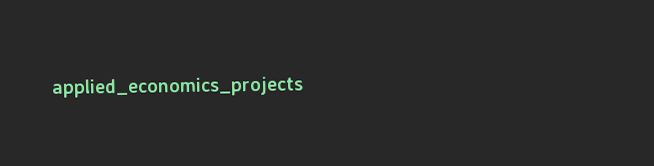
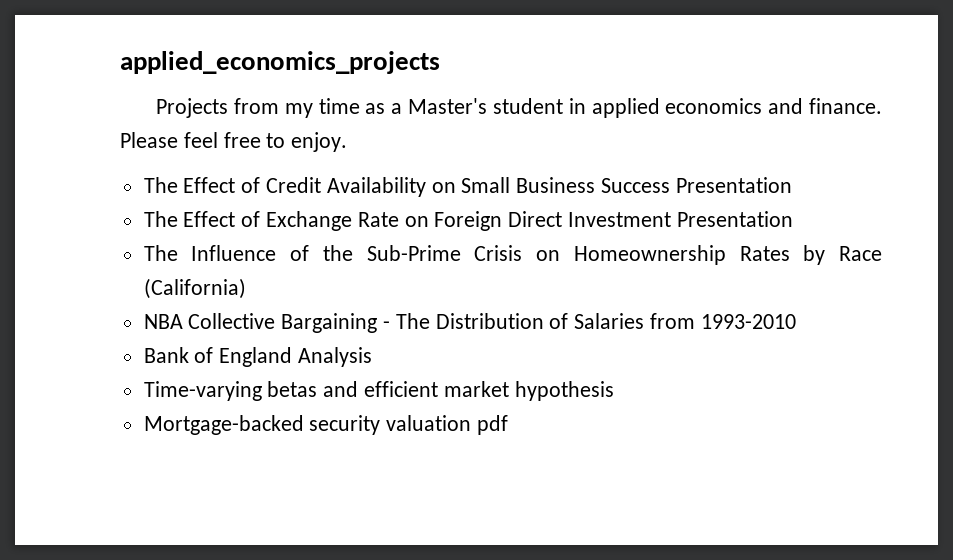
(304, 87) none -> [156,98,882,118] [120,132,348,152] [143,177,792,197] [143,211,793,231] [143,245,882,265] [143,278,246,299] [143,313,796,333] [143,347,373,367] [143,381,614,401] [143,415,509,435] // Projects from my time as a Master's student in applied economics and finance. Please feel free to enjoy. // The Effect of Credit Availability on Small Business Success Presentation // The Effect of Exchange Rate on Foreign Direct Investment Presentation // The Influence of the Sub-Prime Crisis on Homeownership Rates by Race (California) // NBA Collective Bargaining - The Distribution of Salaries from 1993-2010 // Bank of England Analysis // Time-varying betas and efficient market hypothesis // Mortgage-backed security valuation pdf

